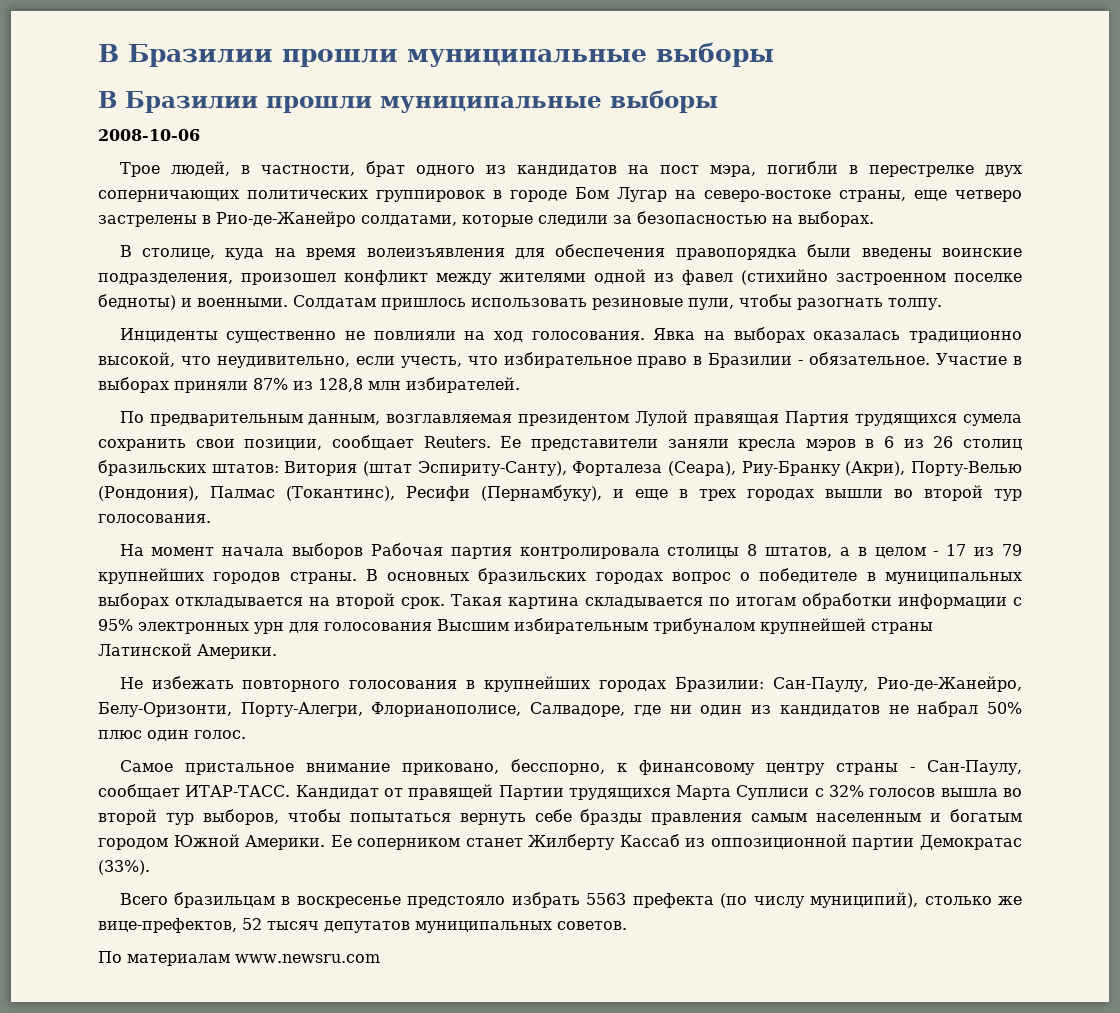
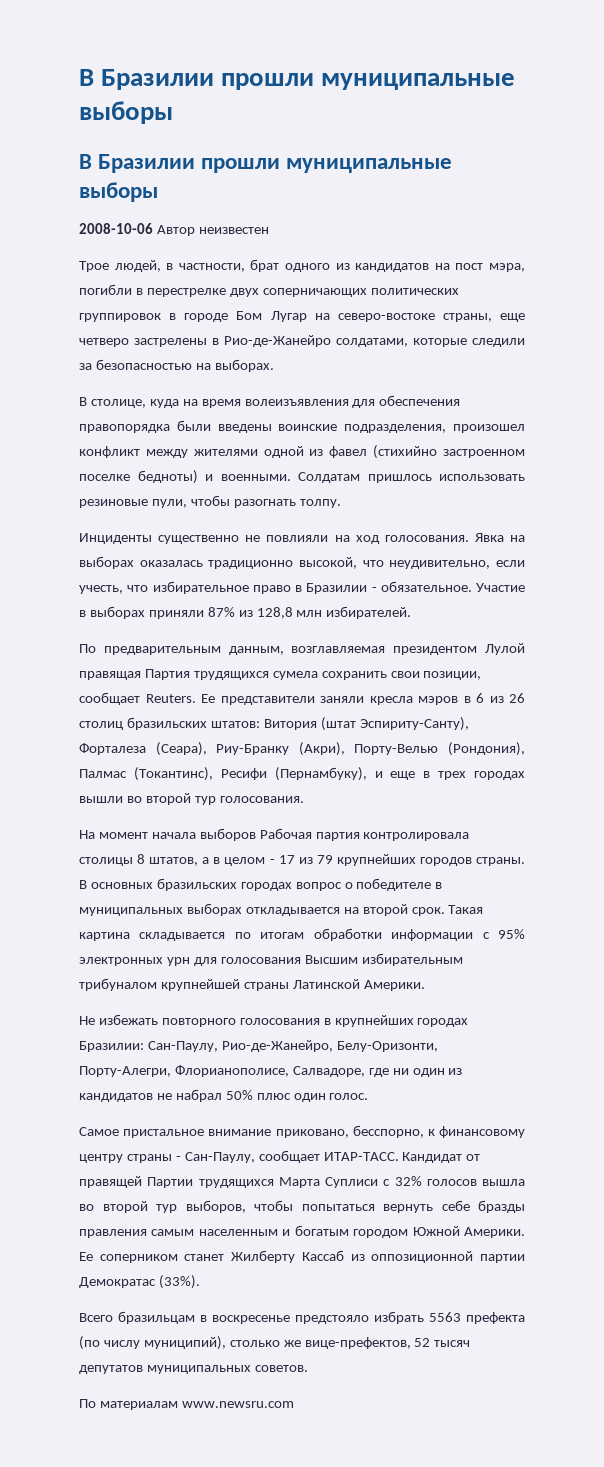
(200, 135) none -> [156,225,269,236] Автор неизвестен

